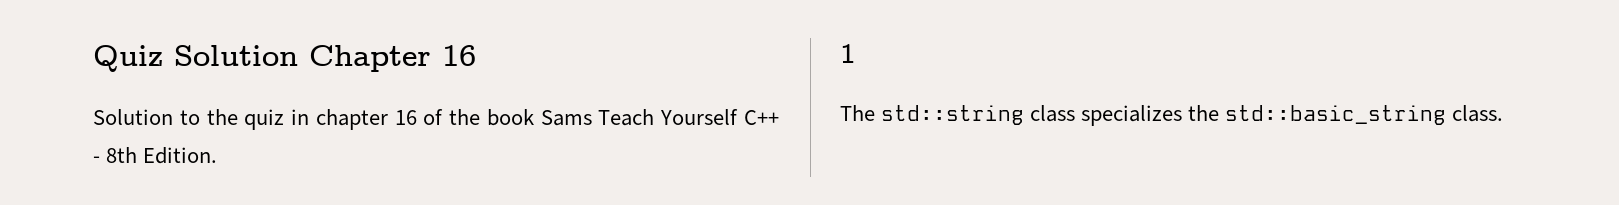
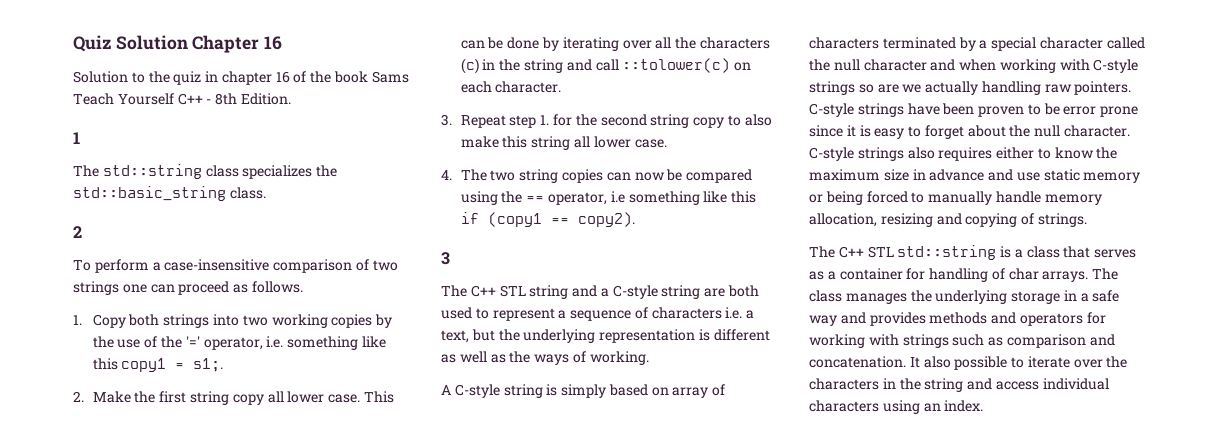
(1504, 113) none -> [73,226,82,238] [73,259,398,273] [73,281,303,295] [73,314,393,328] [92,336,386,350] [92,358,224,372] [73,391,394,405] [460,37,770,51] [460,58,752,74] [460,81,562,93] [441,114,772,128] [460,136,667,150] [441,169,753,183] [460,191,757,205] [460,212,635,227] [441,252,450,265] [441,285,760,299] [441,307,755,321] [441,329,770,343] [441,351,649,365] [441,384,726,398] [809,37,1145,51] [809,59,1139,73] [809,81,1132,95] [809,103,1139,117] [809,125,1131,139] [809,147,1118,161] [809,169,1141,183] [809,191,1102,205] [809,213,1087,227] [809,245,1137,260] [809,268,1119,282] [809,290,1120,304] [809,312,1106,326] [809,334,1115,348] [809,356,1128,370] [809,378,1109,392] [809,400,984,414] // 2 // To perform a case-insensitive comparison of two strings one can proceed as follows. // 1. Copy both strings into two working copies by the use of the '=' operator, i.e. something like this copy1 = s1;. // 2. Make the first string copy all lower case. This can be done by iterating over all the characters (c) in the string and call ::tolower(c) on each character. // 3. Repeat step 1. for the second string copy to also make this string all lower case. // 4. The two string copies can now be compared using the == operator, i.e something like this if (copy1 == copy2). // 3 // The C++ STL string and a C-style string are both used to represent a sequence of characters i.e. a text, but the underlying representation is different as well as the ways of working. // A C-style string is simply based on array of characters terminated by a special character called the null character and when working with C-style strings so are we actually handling raw pointers. C-style strings have been proven to be error prone since it is easy to forget about the null character. C-style strings also requires either to know the maximum size in advance and use static memory or being forced to manually handle memory allocation, resizing and copying of strings. // The C++ STL std::string is a class that serves as a container for handling of char arrays. The class manages the underlying storage in a safe way and provides methods and operators for working with strings such as comparison and concatenation. It also possible to iterate over the characters in the string and access individual characters using an index.

